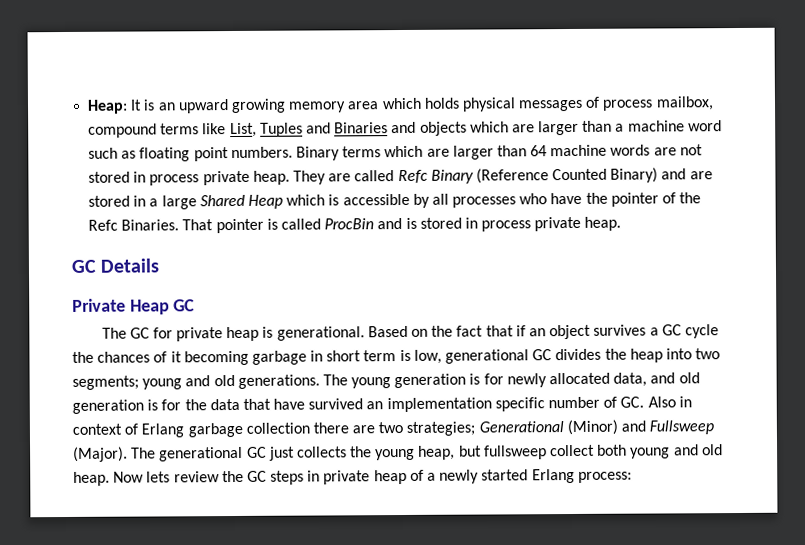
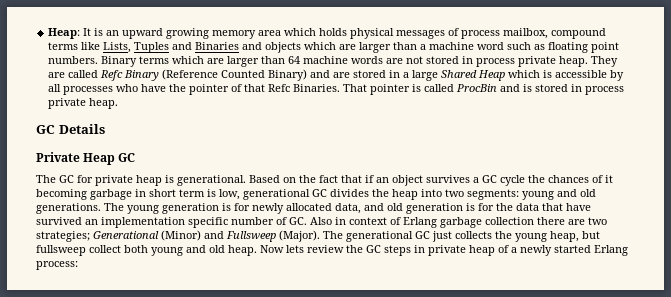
[229,122,257,138] List, -> [103,42,132,53] Lists,
[679,192,702,204] the -> [244,84,266,92] that
[72,375,139,390] segments; -> [467,189,519,200] segments:

